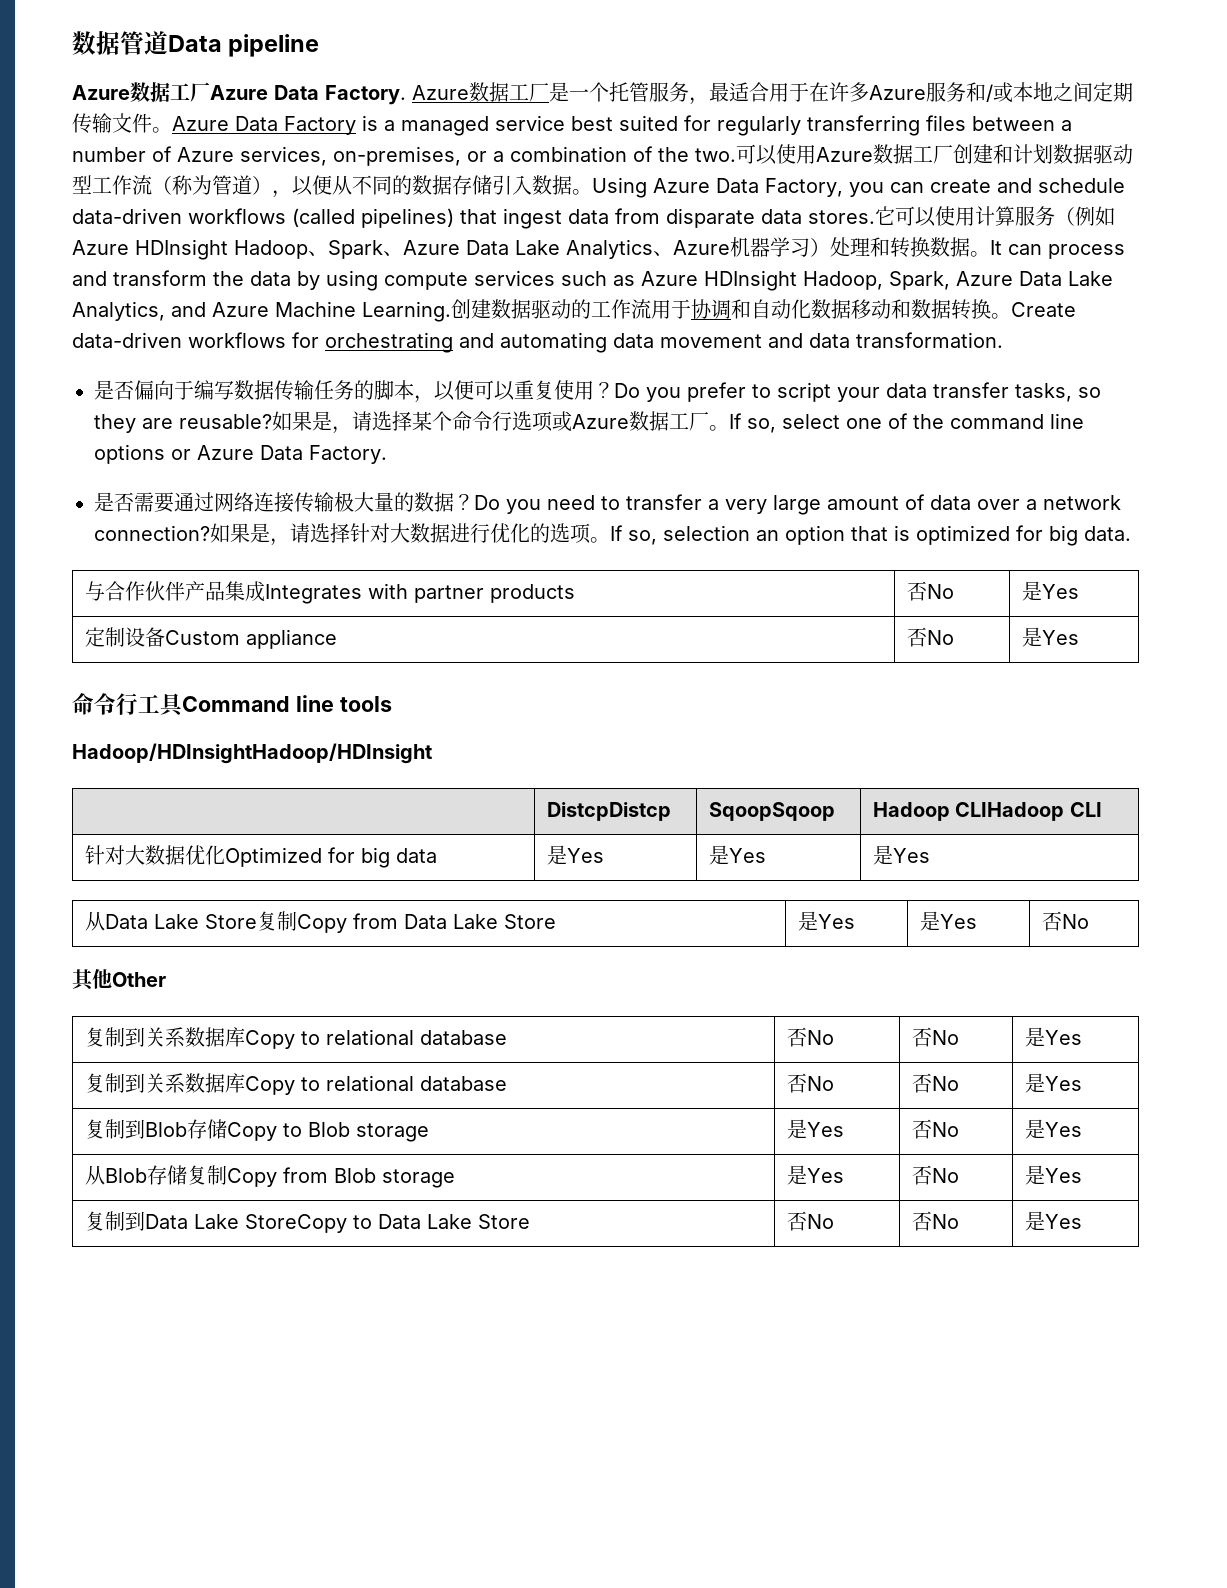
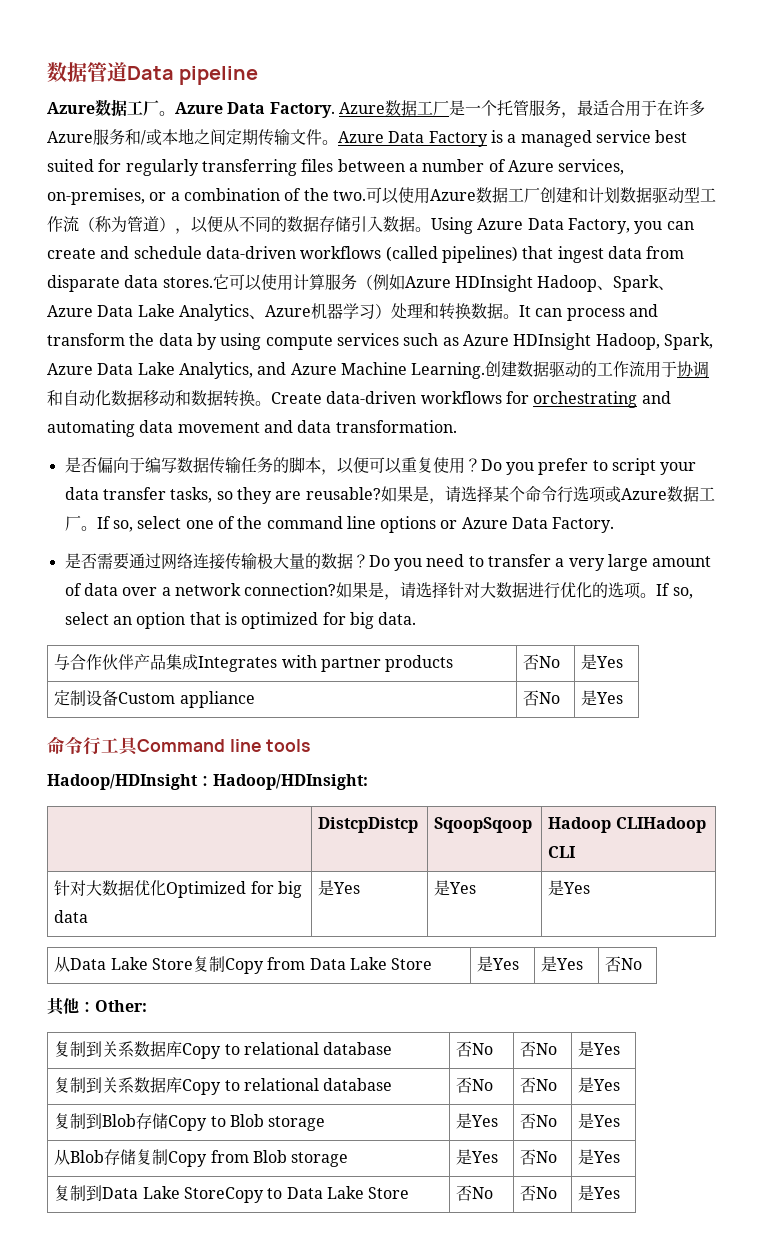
(210, 92) none -> [159,111,175,116] 。
[663,525,750,541] selection -> [64,612,109,625] select
[72,743,432,764] Hadoop/HDInsightHadoop/HDInsight -> [47,774,368,790] Hadoop/HDInsight：Hadoop/HDInsight:
[112,972,166,987] Other -> [79,1000,147,1012] ：Other:

